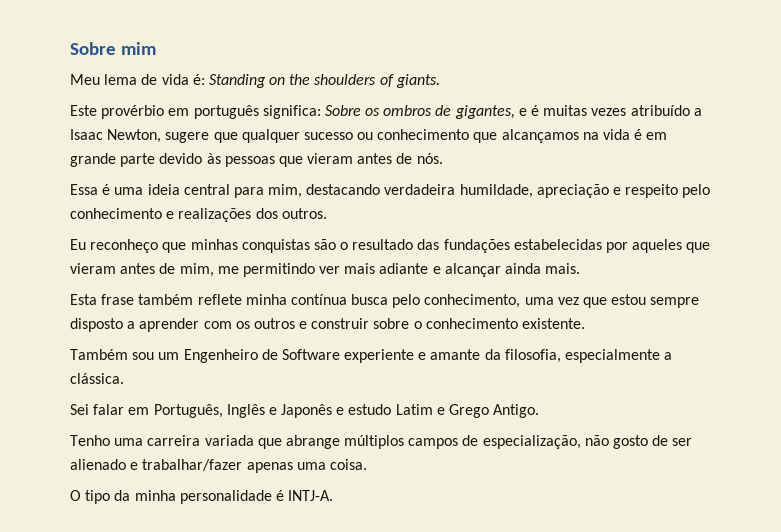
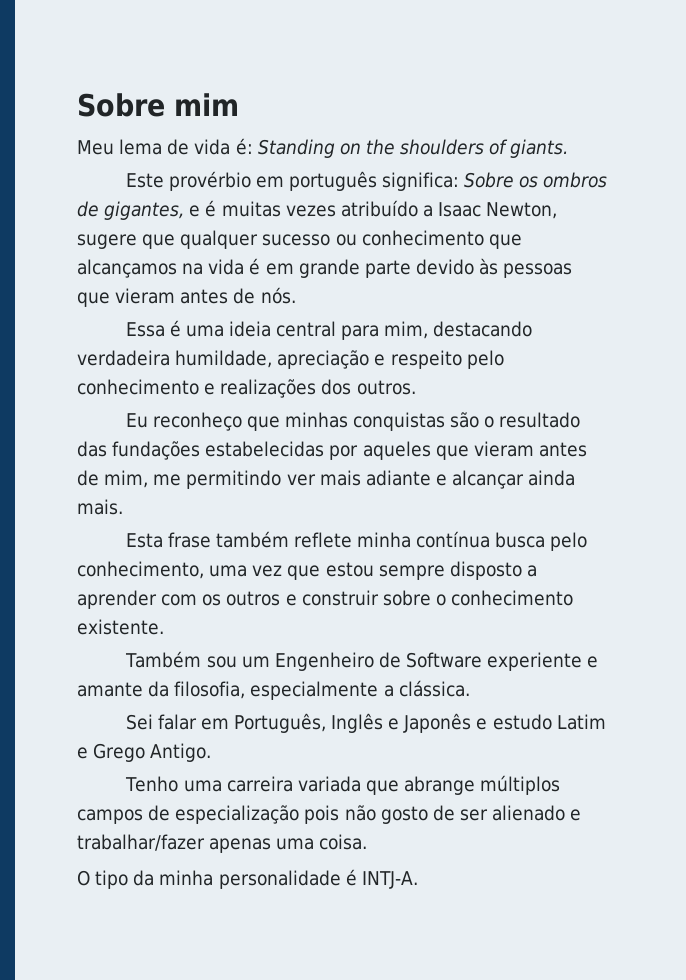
[482,435,581,449] especialização, -> [175,805,340,824] especialização pois

